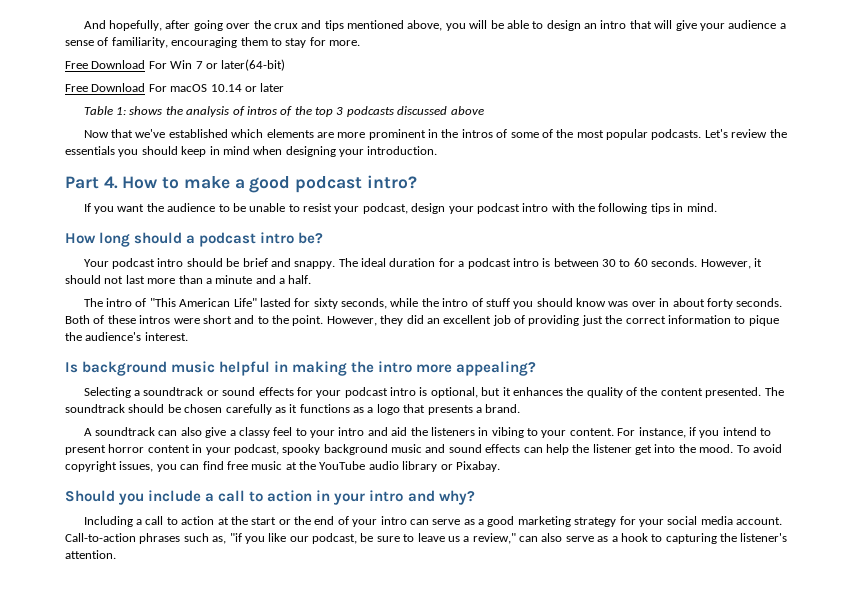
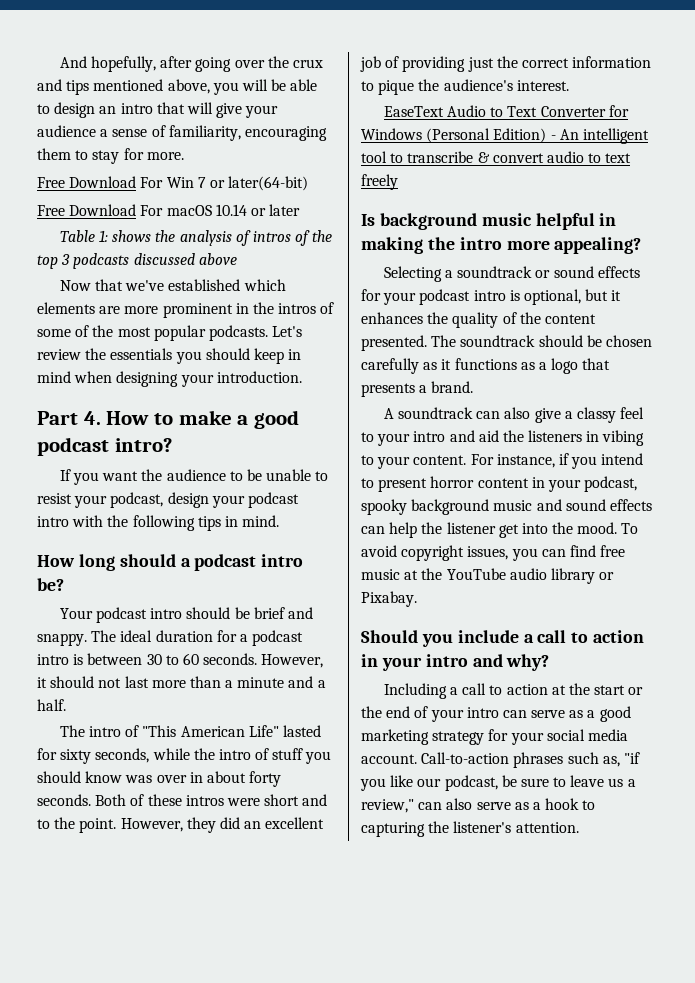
(188, 336) none -> [383,105,629,117] [361,128,649,144] [361,151,632,163] [361,174,398,190] // EaseText Audio to Text Converter for Windows (Personal Edition) - An intelligent tool to transcribe & convert audio to text freely

